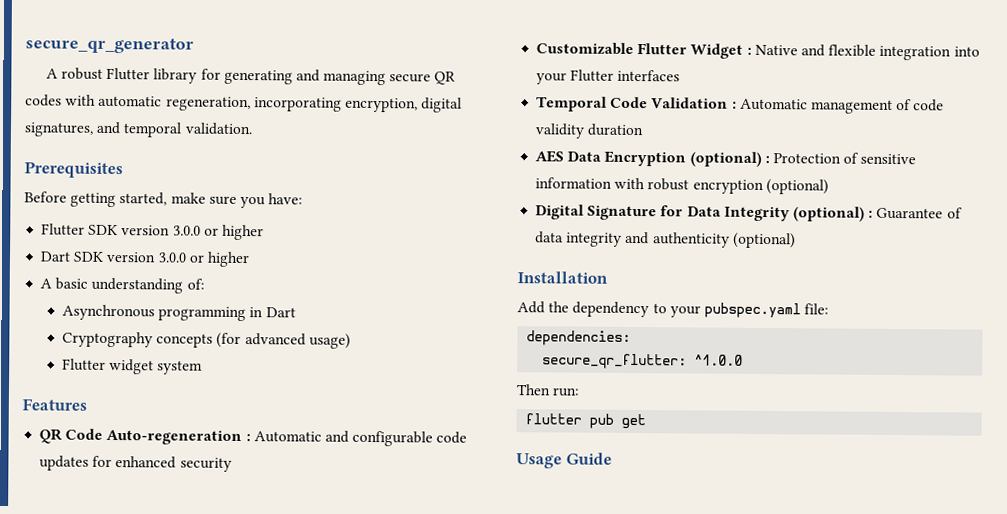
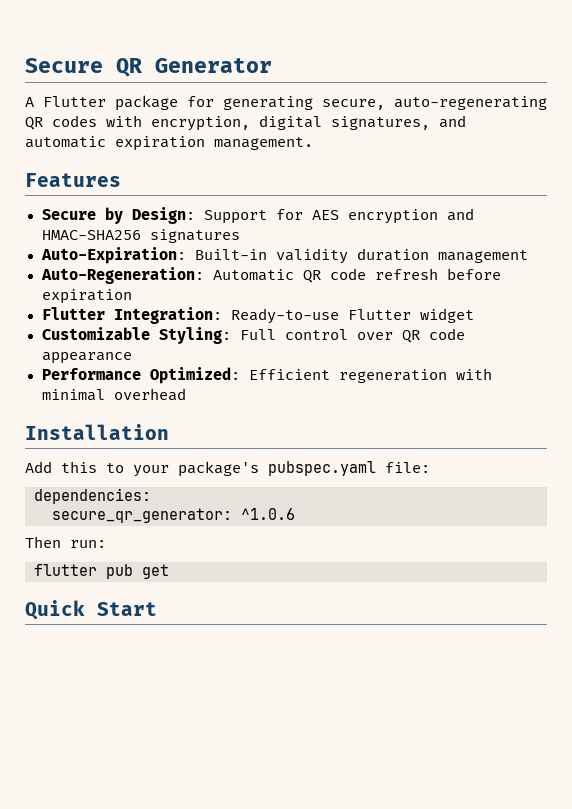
[25,37,194,54] [45,67,457,86] [25,94,463,113] [24,121,253,138] [24,161,123,179] [24,191,304,209] [41,223,264,241] [40,251,250,268] [40,277,205,294] [62,304,296,322] [62,331,351,349] [62,358,204,375] [22,398,87,411] [39,428,468,447] [39,455,232,472] [536,42,980,61] [536,69,681,85] [536,96,945,114] [535,123,645,139] [535,150,917,167] [535,177,829,195] [535,204,963,222] [535,231,796,249] secure_qr_generator // A robust Flutter library for generating and managing secure QR codes with automatic regeneration, incorporating encryption, digital signatures, and temporal validation. // Prerequisites // Before getting started, make sure you have: // Flutter SDK version 3.0.0 or higher // Dart SDK version 3.0.0 or higher // A basic understanding of: // Asynchronous programming in Dart // Cryptography concepts (for advanced usage) // Flutter widget system // Features // QR Code Auto-regeneration : Automatic and configurable code updates for enhanced security // Customizable Flutter Widget : Native and flexible integration into your Flutter interfaces // Temporal Code Validation : Automatic management of code validity duration // AES Data Encryption (optional) : Protection of sensitive information with robust encryption (optional) // Digital Signature for Data Integrity (optional) : Guarantee of data integrity and authenticity (optional) -> [25,58,272,77] [25,95,547,111] [25,115,466,131] [25,136,313,151] [25,173,121,187] [41,207,474,224] [41,229,240,243] [40,247,528,264] [40,267,501,284] [41,289,132,304] [41,307,474,324] [41,327,465,344] [41,352,132,364] [41,367,492,384] [41,388,186,401] Secure QR Generator // A Flutter package for generating secure, auto-regenerating QR codes with encryption, digital signatures, and automatic expiration management. // Features // Secure by Design: Support for AES encryption and HMAC-SHA256 signatures // Auto-Expiration: Built-in validity duration management // Auto-Regeneration: Automatic QR code refresh before expiration // Flutter Integration: Ready-to-use Flutter widget // Customizable Styling: Full control over QR code appearance // Performance Optimized: Efficient regeneration with minimal overhead
[548,301,650,318] the dependency -> [61,461,97,473] this
(701, 311) none -> [178,461,259,477] package's
[542,353,744,370] secure_qr_flutter: ^1.0.0 -> [52,508,295,523] secure_qr_generator: ^1.0.6
[516,452,612,469] Usage Guide -> [25,600,157,620] Quick Start

